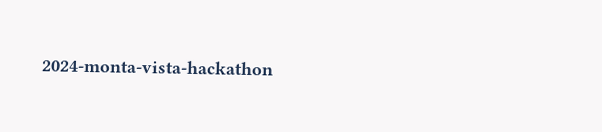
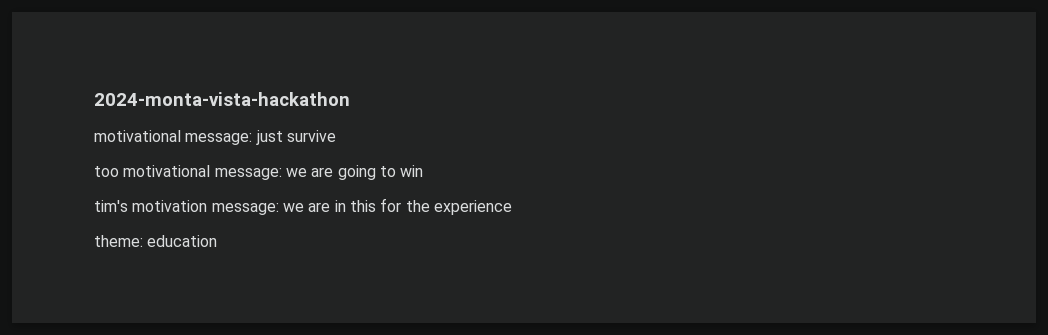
(274, 67) none -> [94,130,336,145] [94,165,424,180] [94,198,512,215] [94,235,218,247] // motivational message: just survive // too motivational message: we are going to win // tim's motivation message: we are in this for the experience // theme: education

